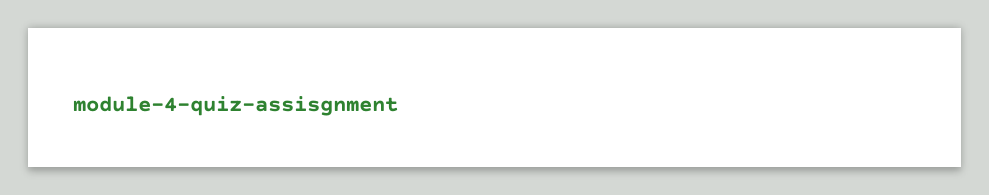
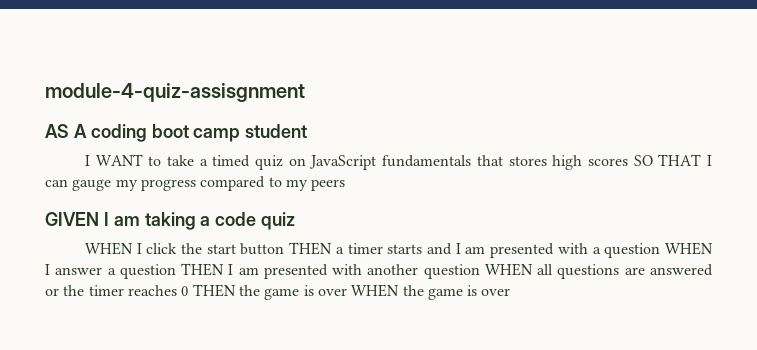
(398, 106) none -> [45,124,308,142] [84,154,712,170] [45,176,346,191] [45,212,296,230] [84,242,713,258] [45,263,713,279] [45,284,511,300] // AS A coding boot camp student // I WANT to take a timed quiz on JavaScript fundamentals that stores high scores SO THAT I can gauge my progress compared to my peers // GIVEN I am taking a code quiz // WHEN I click the start button THEN a timer starts and I am presented with a question WHEN I answer a question THEN I am presented with another question WHEN all questions are answered or the timer reaches 0 THEN the game is over WHEN the game is over

